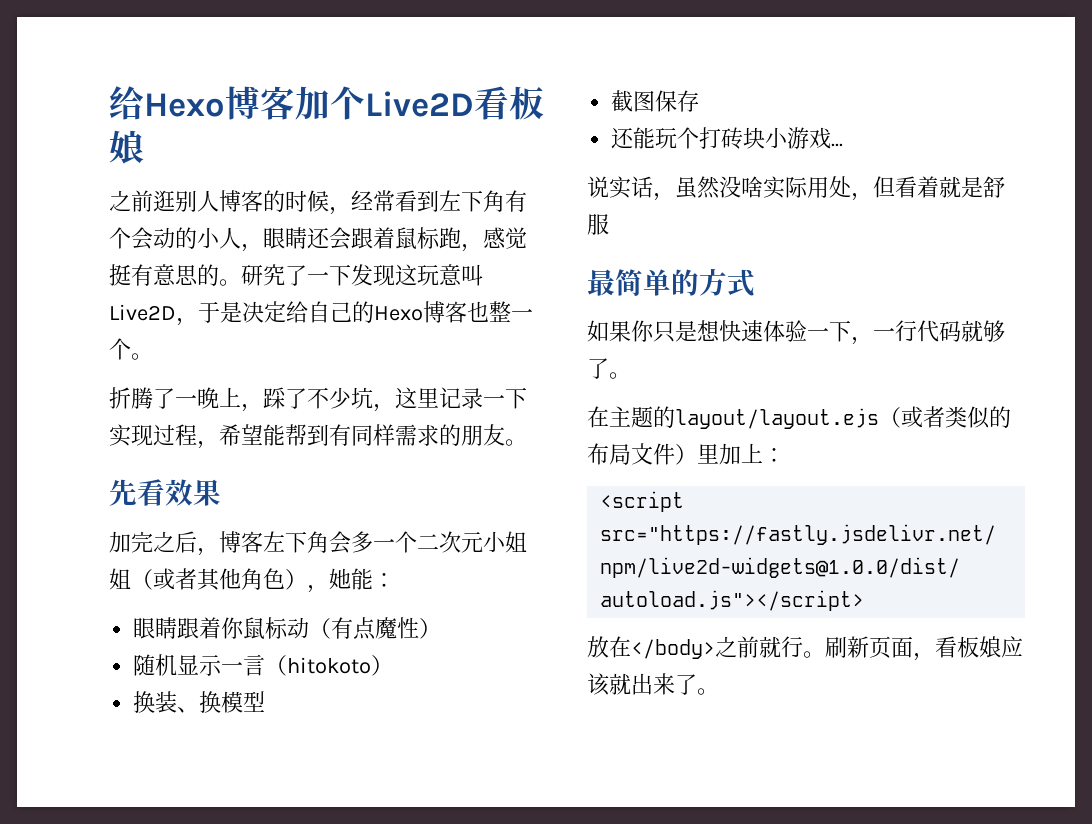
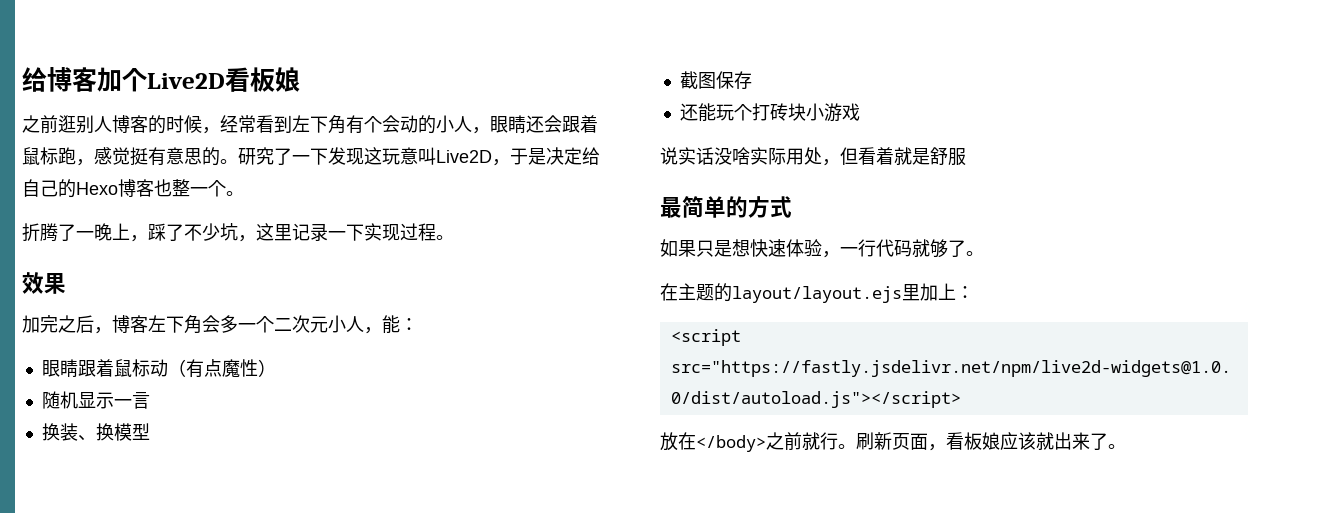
[109,86,225,120] 给Hexo -> [22,67,47,92] 给
[197,424,527,449] [109,479,165,506] ，希望能帮到有同样需求的朋友。 // 先看 -> [436,235,454,240] 。 //
[505,531,527,553] [109,568,351,593] 姐姐（或者其他角色），她 -> [346,316,382,334] 人，
[221,617,245,639] 你 -> (114, 368) none
[265,655,394,676] （hitokoto） -> (150, 400) none
[831,143,844,147] ... -> (860, 112) none
[653,176,720,201] ，虽然 -> (714, 156) none
[631,320,654,342] 你 -> (696, 248) none
[807,320,851,342] 一下 -> (822, 248) none
[879,406,1011,429] [587,443,697,465] （或者类似的布局文件） -> (902, 294) none

